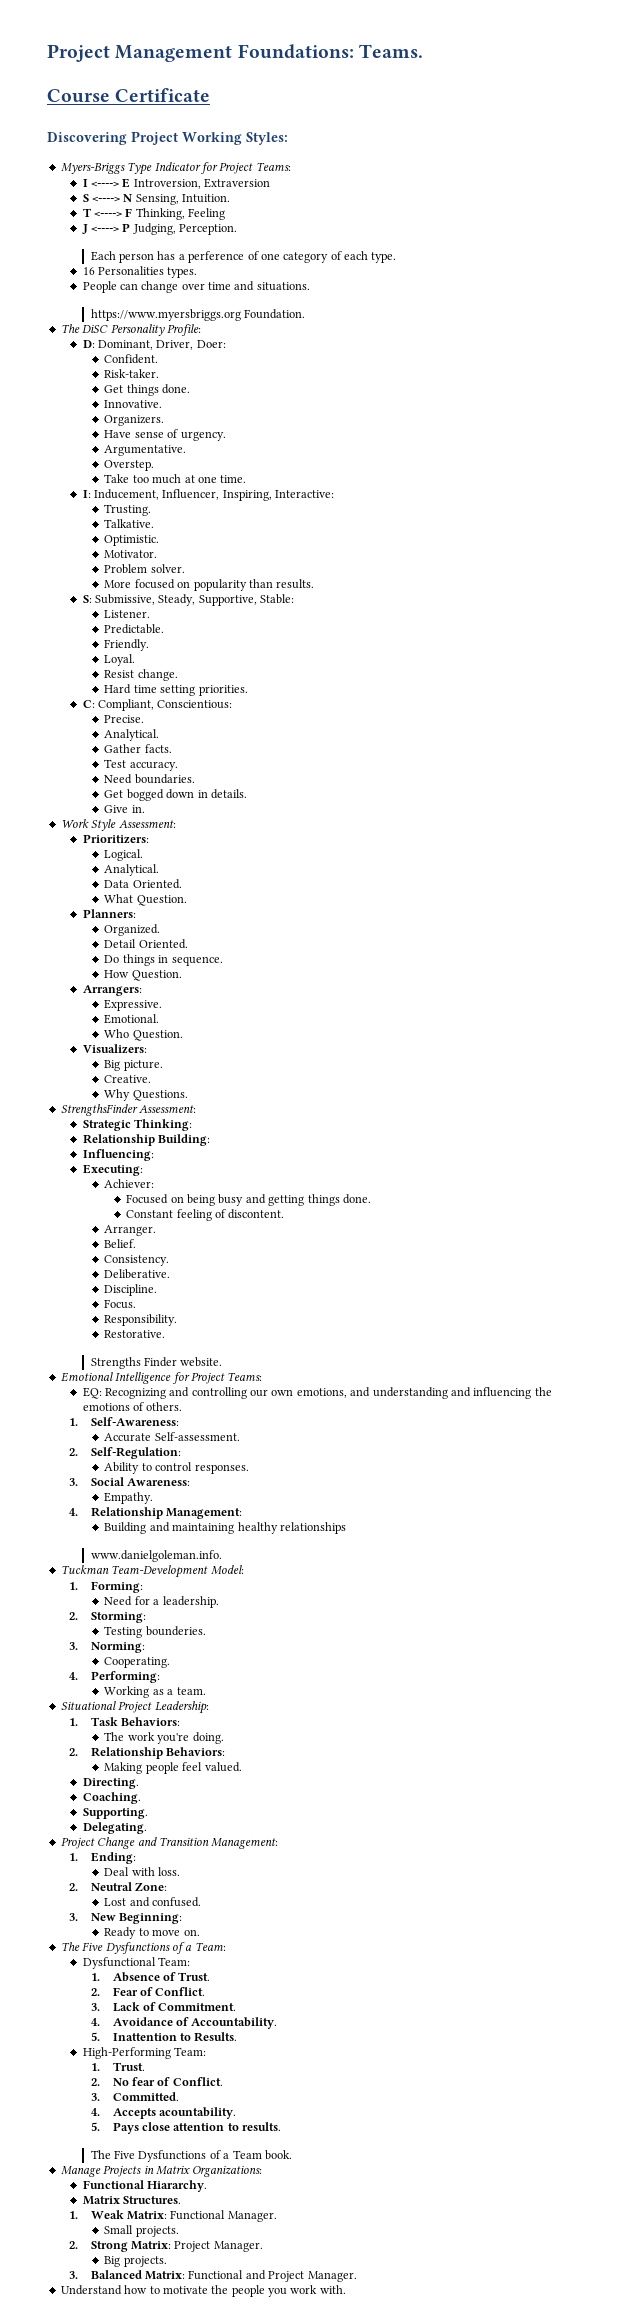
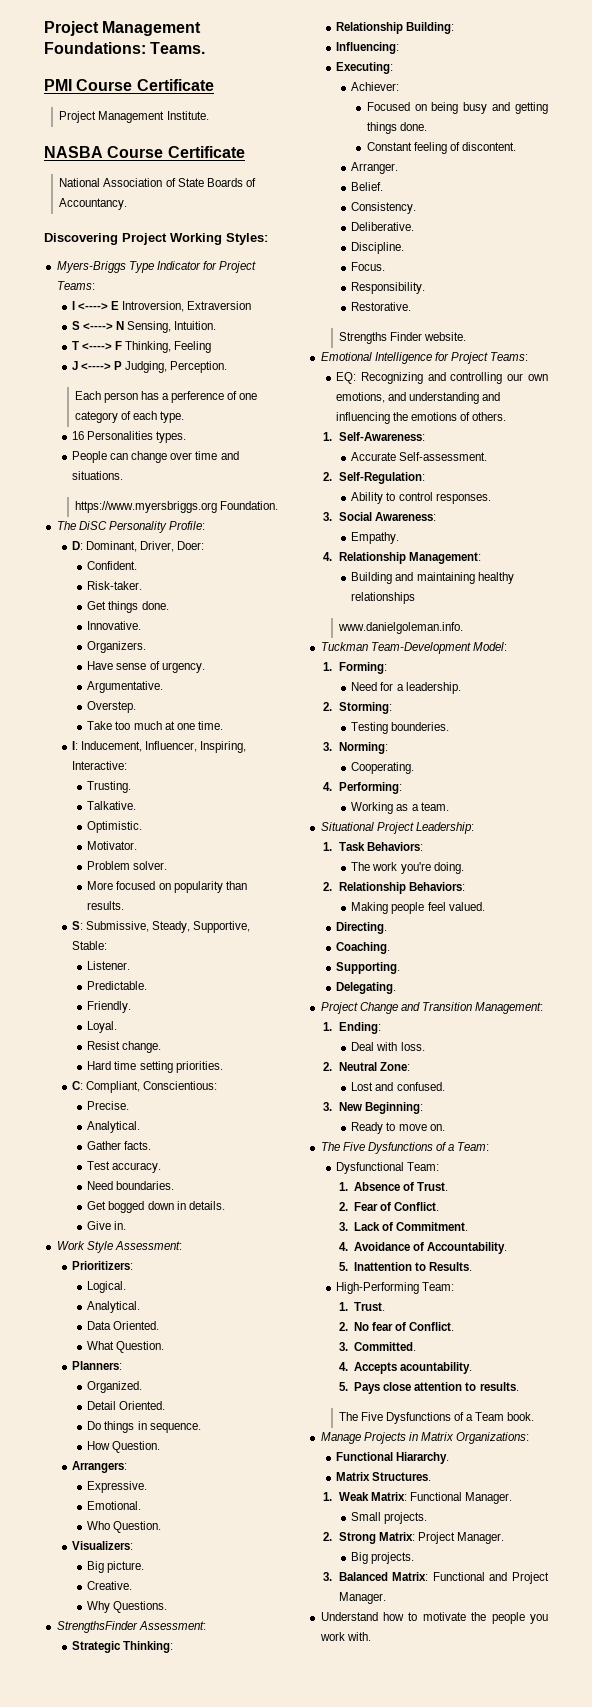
[47,88,211,103] Course Certificate -> [44,79,214,91] [59,111,209,123] [44,146,245,158] [59,178,256,187] [59,198,128,210] PMI Course Certificate // Project Management Institute. // NASBA Course Certificate // National Association of State Boards of Accountancy.

